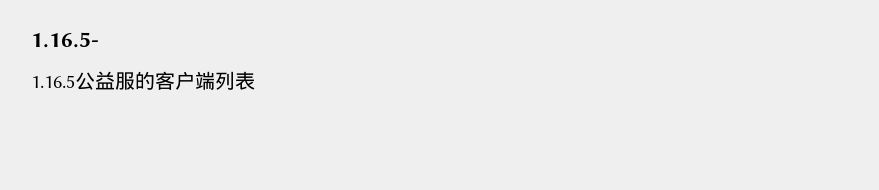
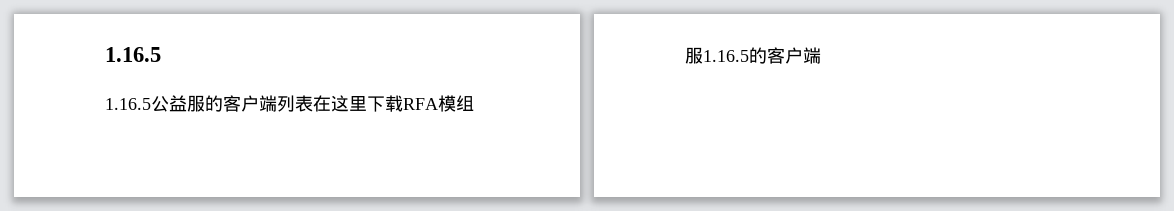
[31,32,99,48] 1.16.5- -> [105,47,161,62] 1.16.5
(255, 80) none -> [313,95,474,112] [685,47,821,64] 在这里下载RFA模组服1.16.5的客户端

